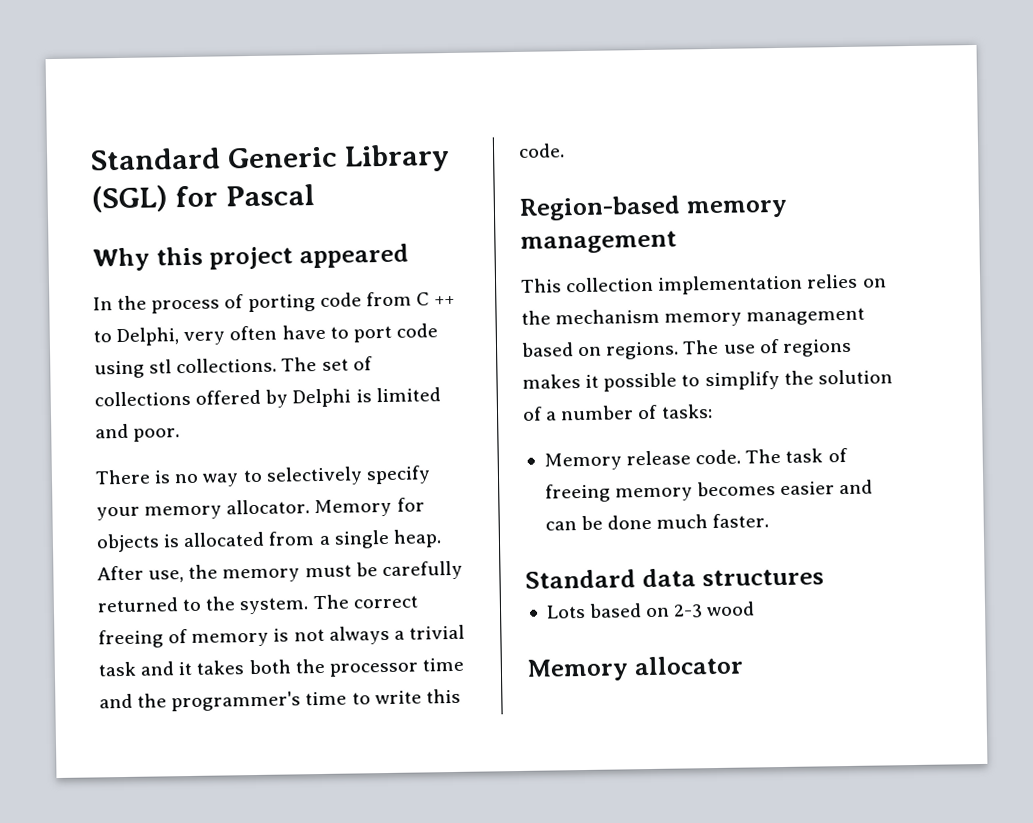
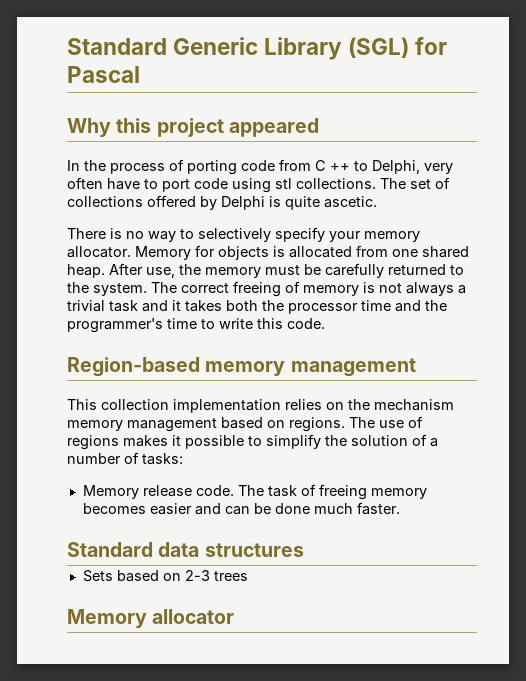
[375,387,441,403] [95,423,181,442] limited and poor. -> [285,196,377,210] quite ascetic.
[318,529,390,549] a single -> [392,246,469,258] one shared
[545,604,586,619] Lots -> [82,570,113,582] Sets
[706,601,756,617] wood -> [213,571,248,581] trees

